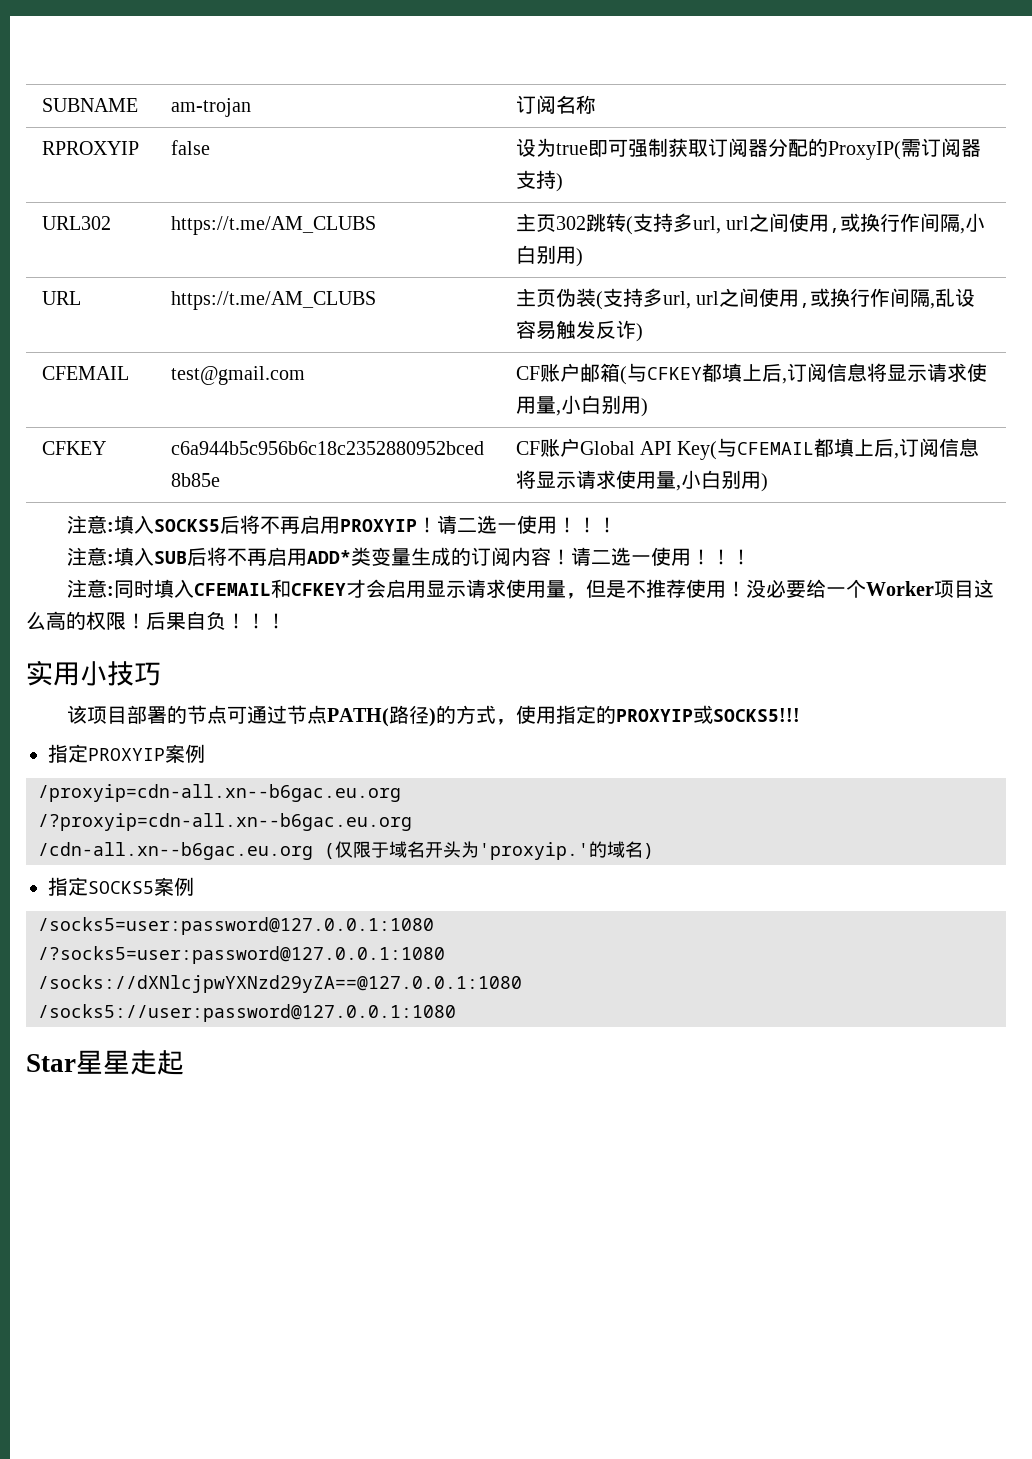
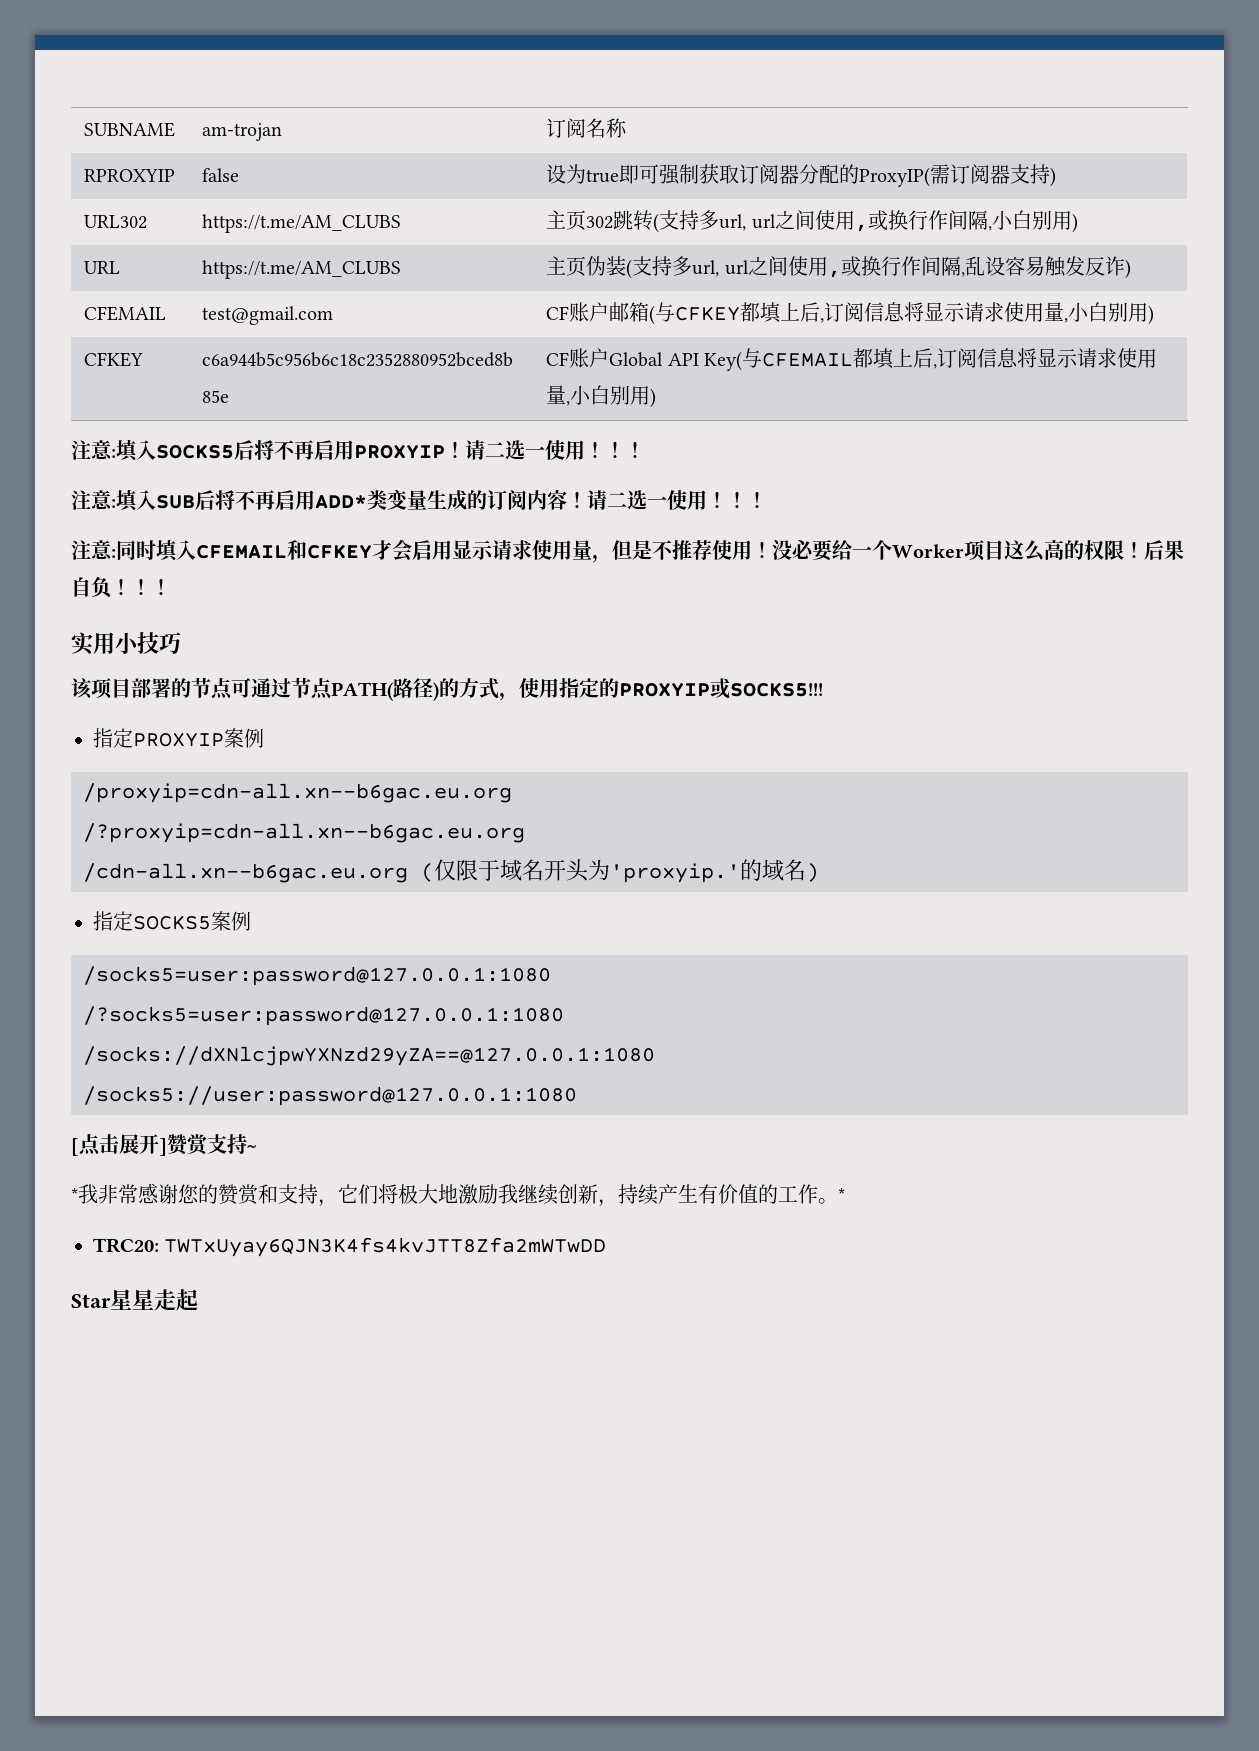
(456, 1013) none -> [71,1134,256,1156] [71,1183,845,1207] [93,1237,607,1257] // [点击展开]赞赏支持~ // *我非常感谢您的赞赏和支持，它们将极大地激励我继续创新，持续产生有价值的工作。* // TRC20: TWTxUyay6QJN3K4fs4kvJTT8Zfa2mWTwDD

